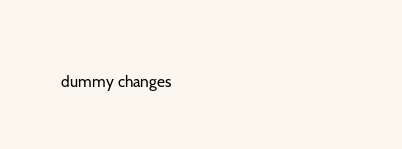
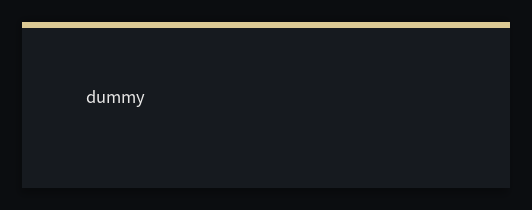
[118,75,172,91] changes -> (145, 98) none

